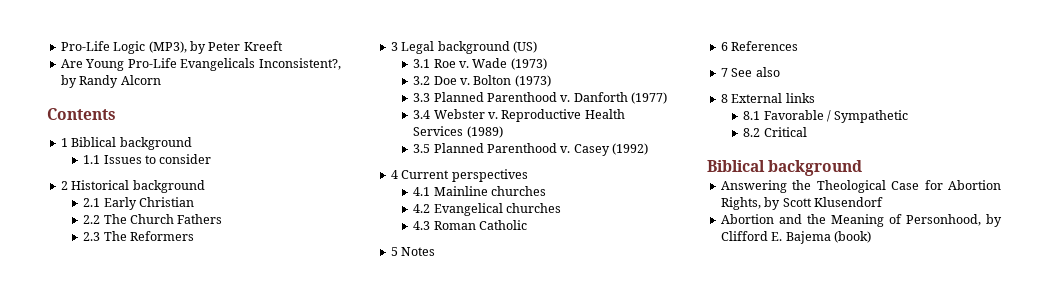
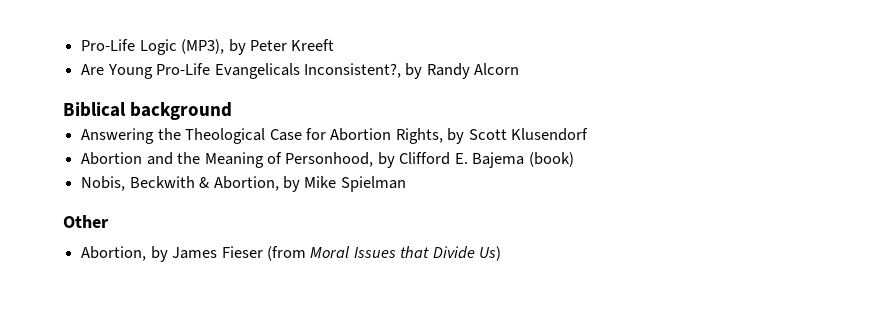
[47,108,116,120] [60,137,192,150] [83,154,212,164] [60,180,205,193] [83,197,194,210] [83,214,223,224] [83,231,194,241] [390,41,537,54] [413,58,547,70] [413,75,551,87] [413,92,668,104] [413,109,625,122] [413,126,503,138] [413,143,649,156] [390,169,528,182] [413,186,546,196] [413,203,561,216] [413,220,527,230] [390,247,436,256] [720,41,799,51] [720,67,780,77] [720,93,815,103] [743,110,909,123] [743,127,807,137] // Contents // 1 Biblical background // 1.1 Issues to consider // 2 Historical background // 2.1 Early Christian // 2.2 The Church Fathers // 2.3 The Reformers // 3 Legal background (US) // 3.1 Roe v. Wade (1973) // 3.2 Doe v. Bolton (1973) // 3.3 Planned Parenthood v. Danforth (1977) // 3.4 Webster v. Reproductive Health Services (1989) // 3.5 Planned Parenthood v. Casey (1992) // 4 Current perspectives // 4.1 Mainline churches // 4.2 Evangelical churches // 4.3 Roman Catholic // 5 Notes // 6 References // 7 See also // 8 External links // 8.1 Favorable / Sympathetic // 8.2 Critical -> (520, 69) none
(871, 237) none -> [81,176,406,192] [63,215,109,228] [81,246,502,262] // Nobis, Beckwith & Abortion, by Mike Spielman // Other // Abortion, by James Fieser (from Moral Issues that Divide Us)

